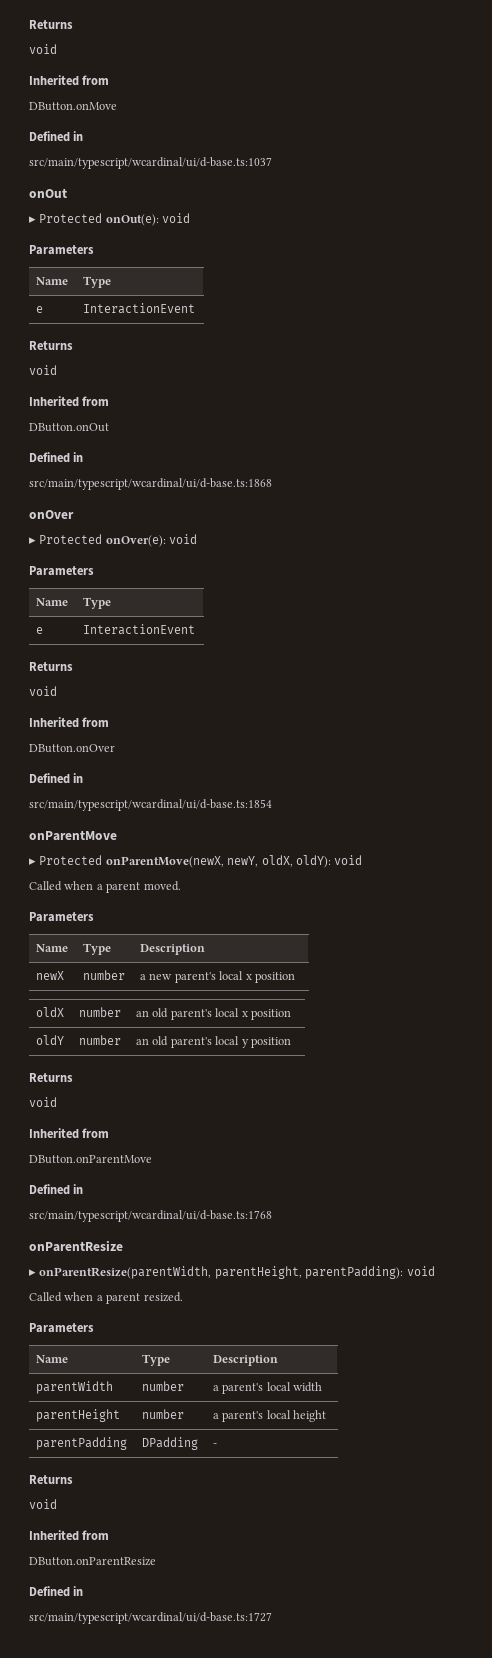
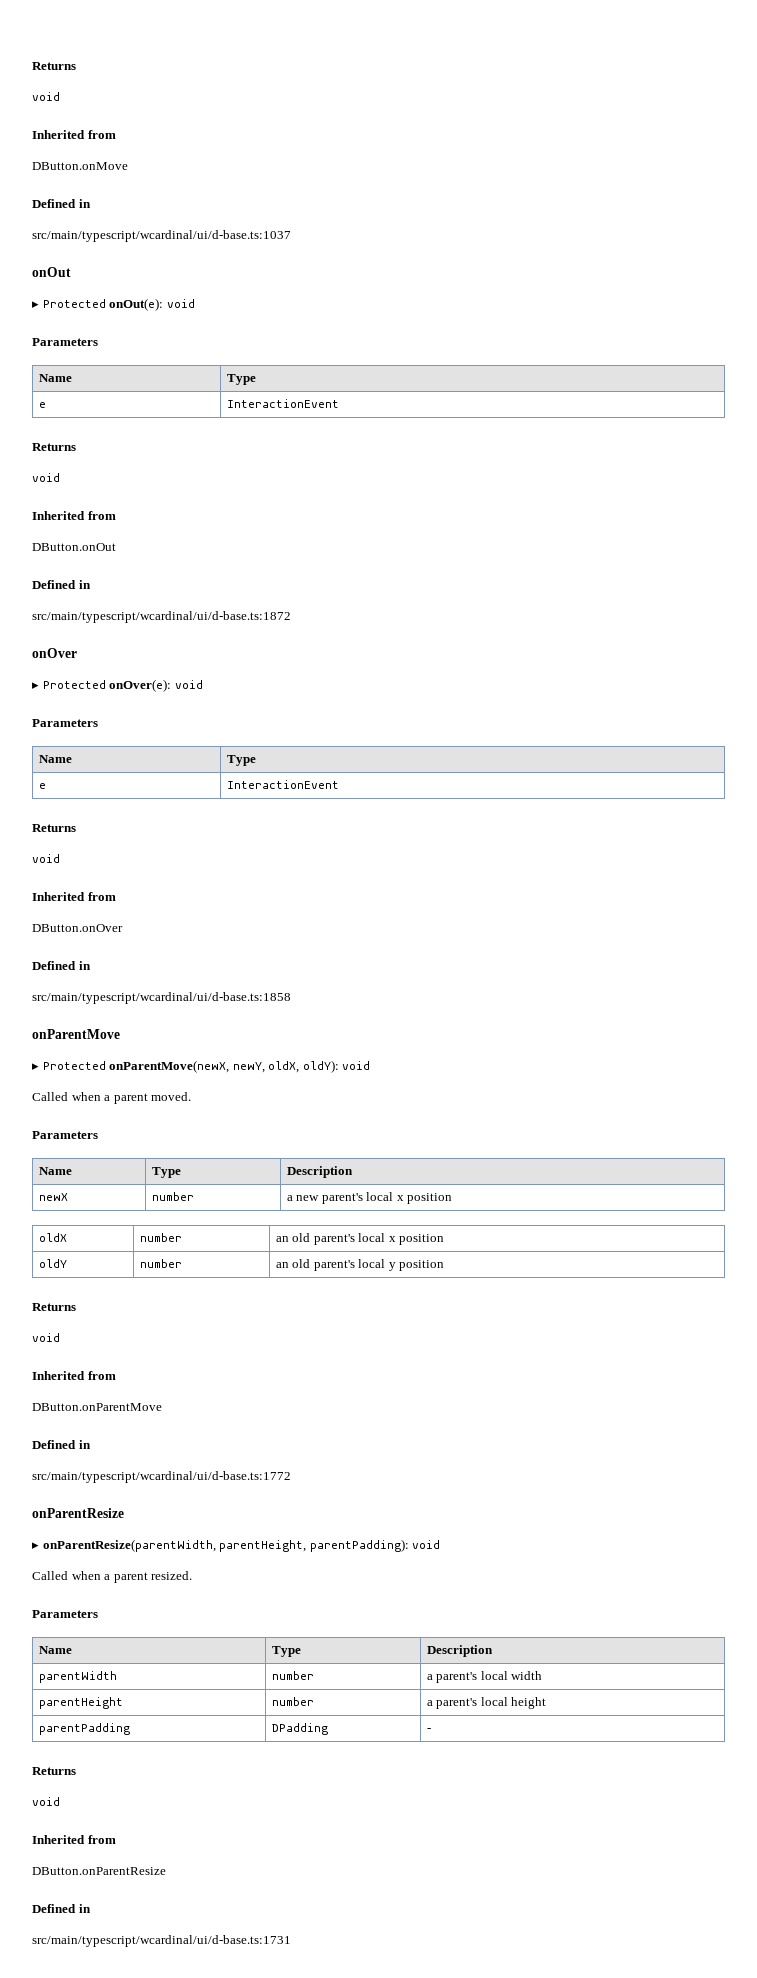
[29,478,272,490] src/main/typescript/wcardinal/ui/d-base.ts:1868 -> [32,611,291,623] src/main/typescript/wcardinal/ui/d-base.ts:1872
[29,799,272,811] src/main/typescript/wcardinal/ui/d-base.ts:1854 -> [32,992,291,1004] src/main/typescript/wcardinal/ui/d-base.ts:1858
[29,1210,272,1222] src/main/typescript/wcardinal/ui/d-base.ts:1768 -> [32,1471,291,1483] src/main/typescript/wcardinal/ui/d-base.ts:1772
[29,1612,272,1624] src/main/typescript/wcardinal/ui/d-base.ts:1727 -> [32,1935,291,1947] src/main/typescript/wcardinal/ui/d-base.ts:1731

